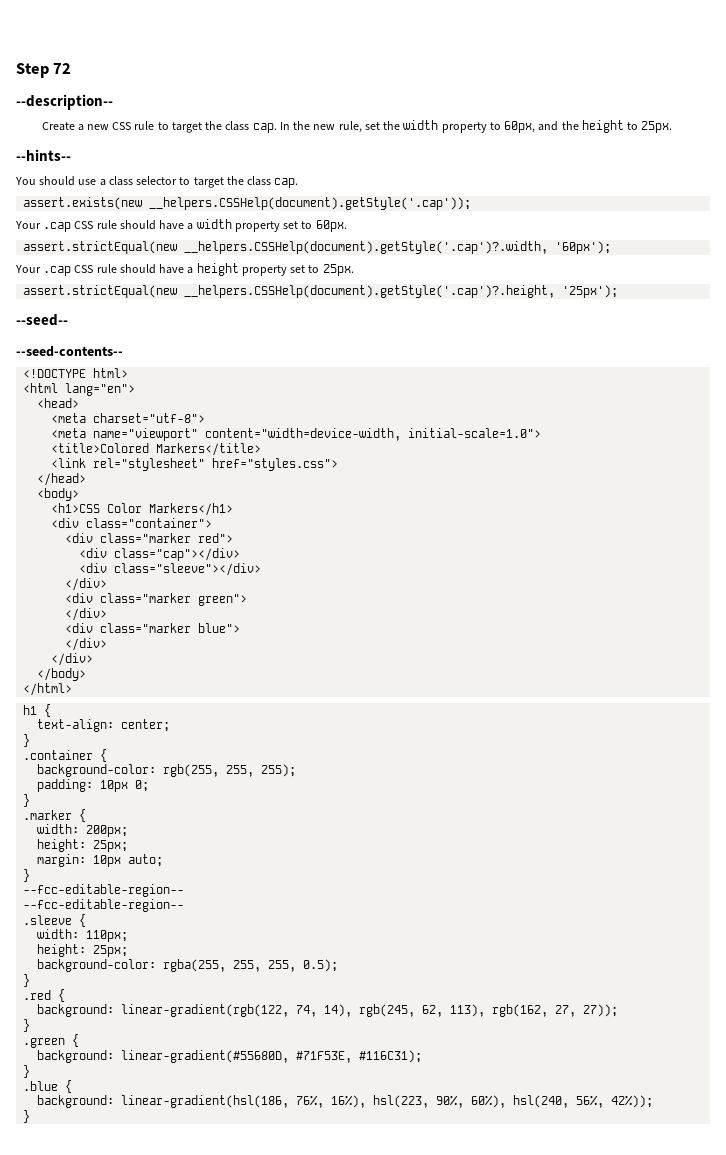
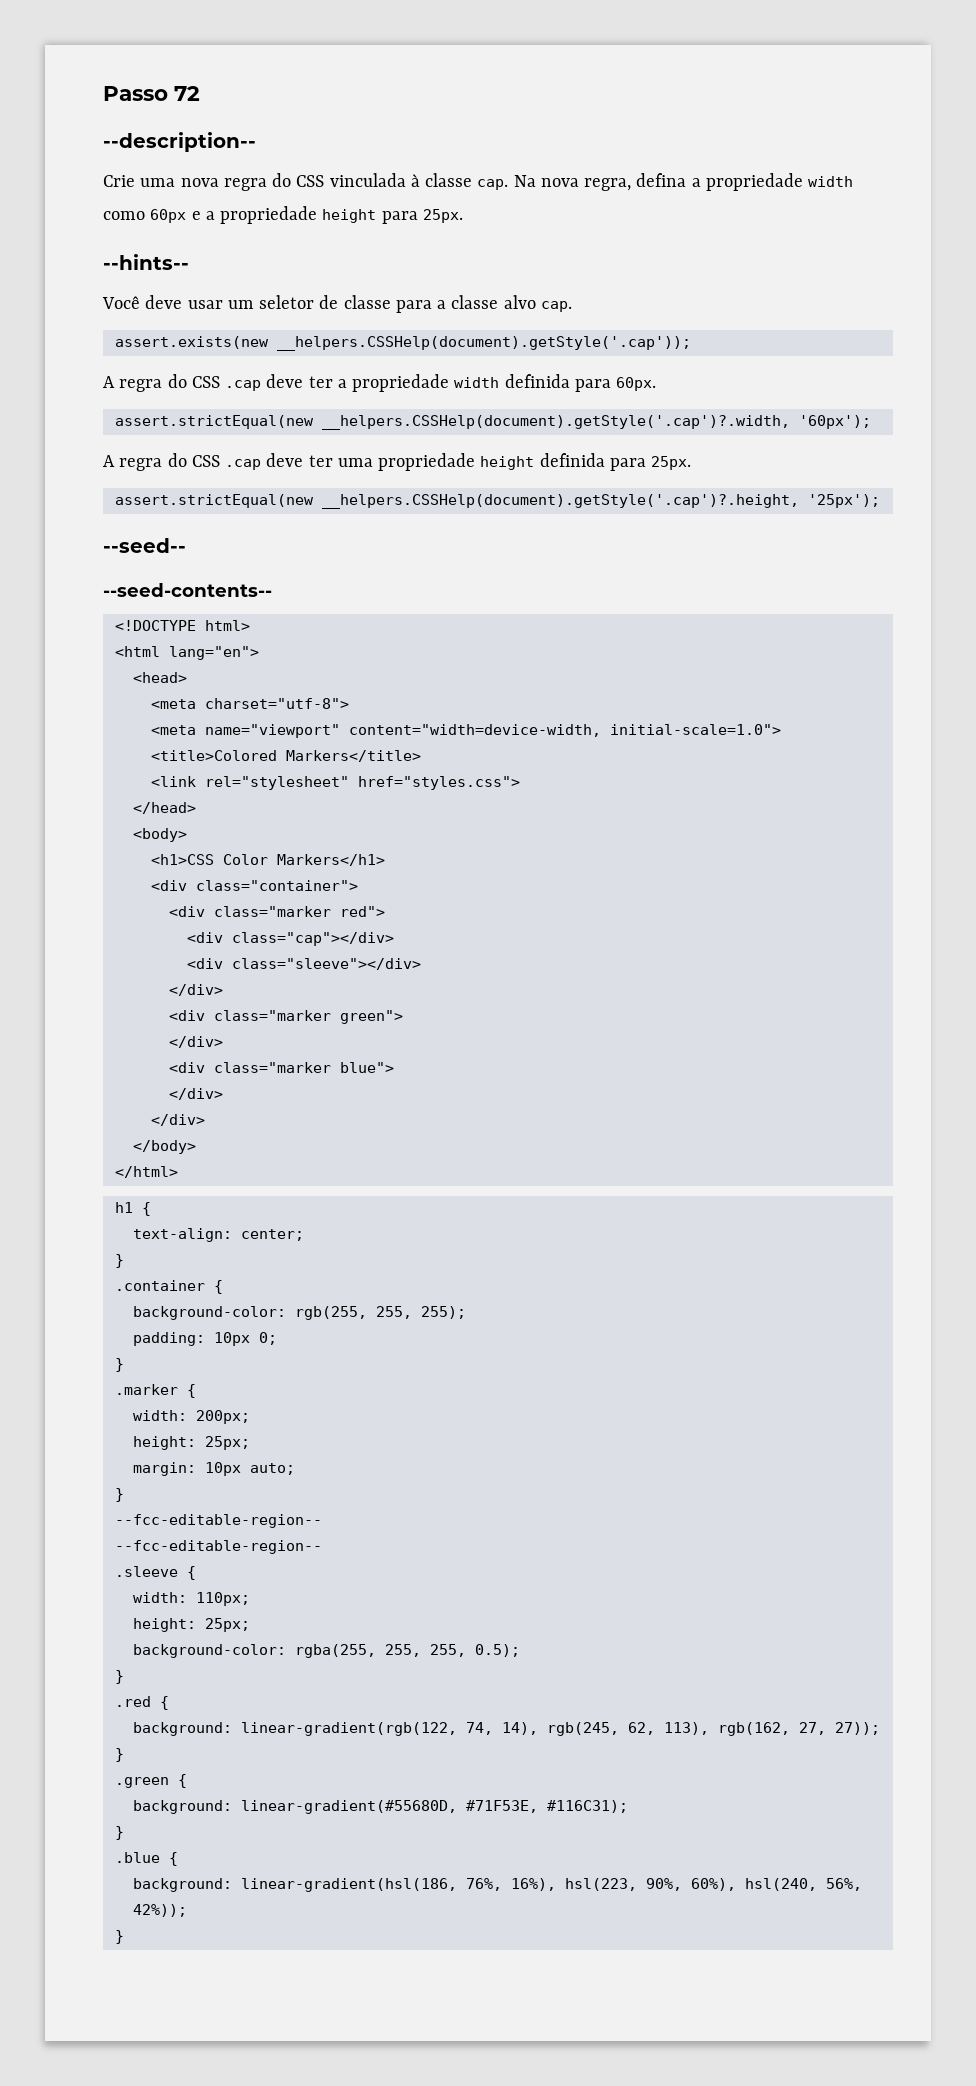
[16,63,49,78] Step -> [103,86,168,101] Passo
[41,120,673,133] [16,149,71,161] [15,176,299,188] [23,197,472,210] [15,219,347,232] [23,241,612,254] [15,263,320,276] Create a new CSS rule to target the class cap. In the new rule, set the width property to 60px, and the height to 25px. // --hints-- // You should use a class selector to target the class cap. // assert.exists(new __helpers.CSSHelp(document).getStyle('.cap')); // Your .cap CSS rule should have a width property set to 60px. // assert.strictEqual(new __helpers.CSSHelp(document).getStyle('.cap')?.width, '60px'); // Your .cap CSS rule should have a height property set to -> [103,173,854,191] [103,206,463,224] [103,254,189,270] [102,295,572,313] [114,336,691,351] [103,374,657,392] [114,415,871,430] [103,453,646,471] Crie uma nova regra do CSS vinculada à classe cap. Na nova regra, defina a propriedade width como 60px e a propriedade height para 25px. // --hints-- // Você deve usar um seletor de classe para a classe alvo cap. // assert.exists(new __helpers.CSSHelp(document).getStyle('.cap')); // A regra do CSS .cap deve ter a propriedade width definida para 60px. // assert.strictEqual(new __helpers.CSSHelp(document).getStyle('.cap')?.width, '60px'); // A regra do CSS .cap deve ter uma propriedade height definida para

